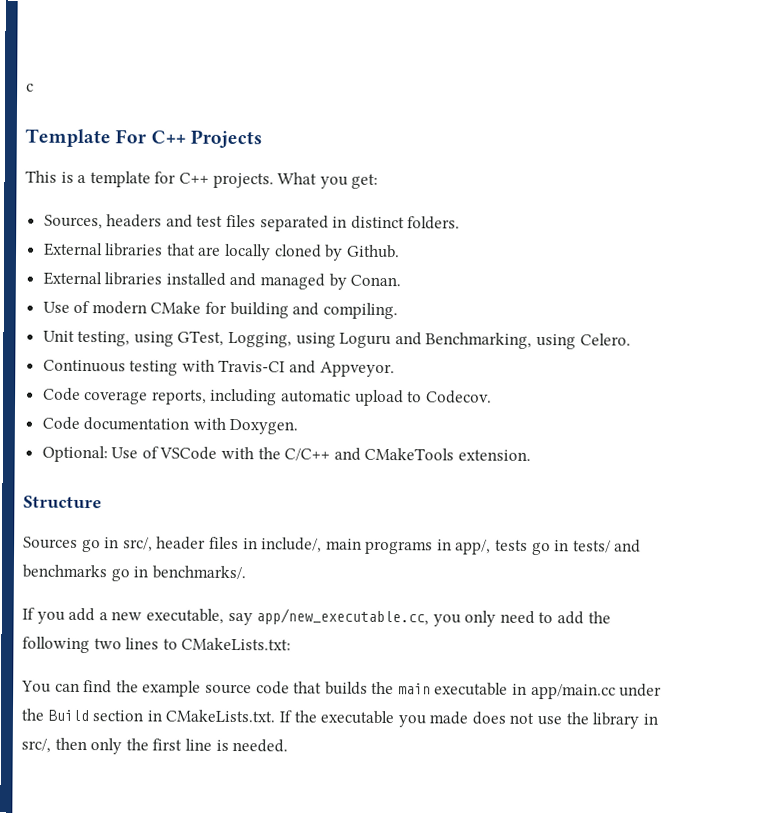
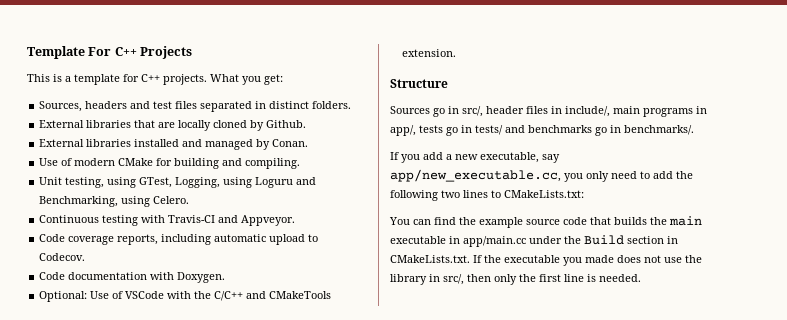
[26,83,34,92] c // -> (27, 52) none

